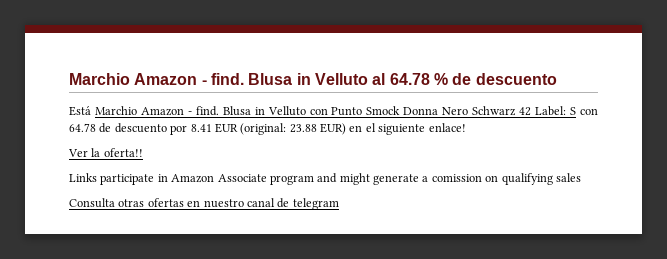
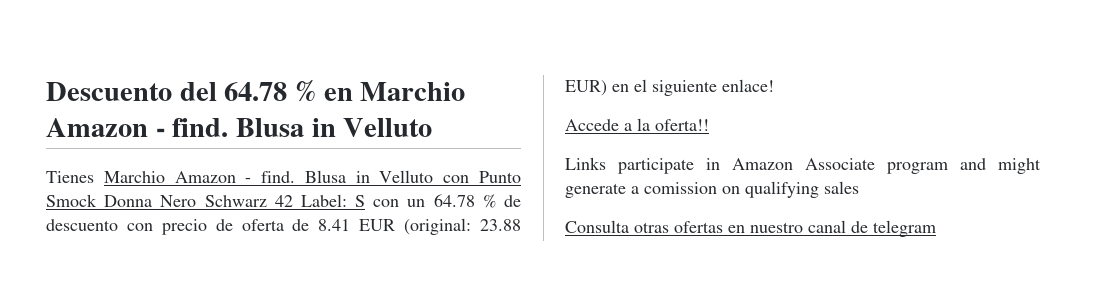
[69,73,557,85] [69,106,91,116] Marchio Amazon - find. Blusa in Velluto al 64.78 % de descuento // Está -> [46,80,466,102] [46,118,433,137] [46,171,94,183] Descuento del 64.78 % en Marchio Amazon - find. Blusa in Velluto // Tienes
[69,123,188,135] 64.78 de descuento por -> [407,194,521,208] [46,219,310,235] un 64.78 % de descuento con precio de oferta de
[68,149,88,157] Ver -> [565,119,632,131] Accede a

